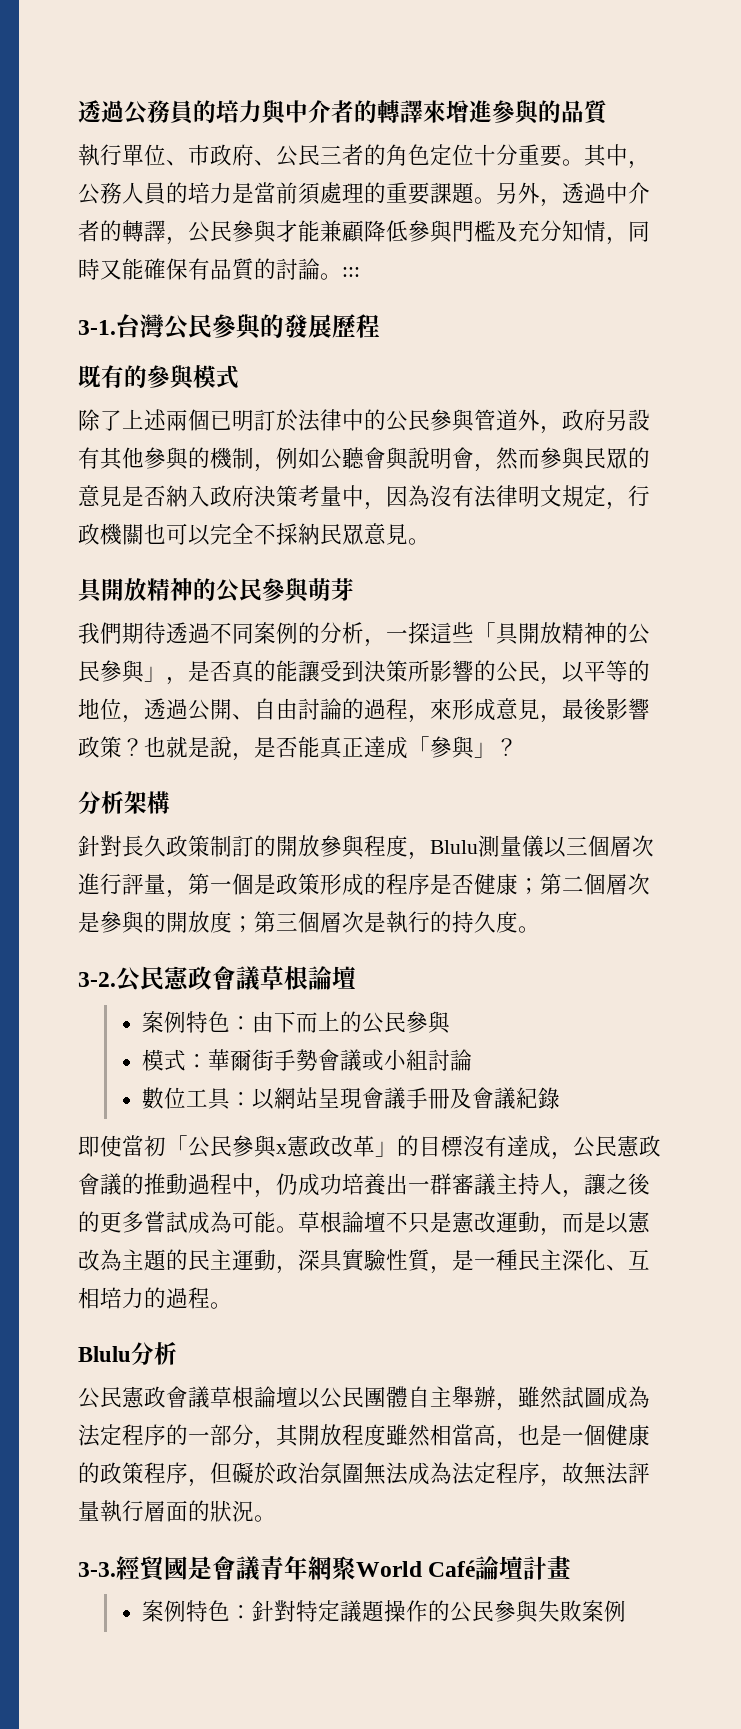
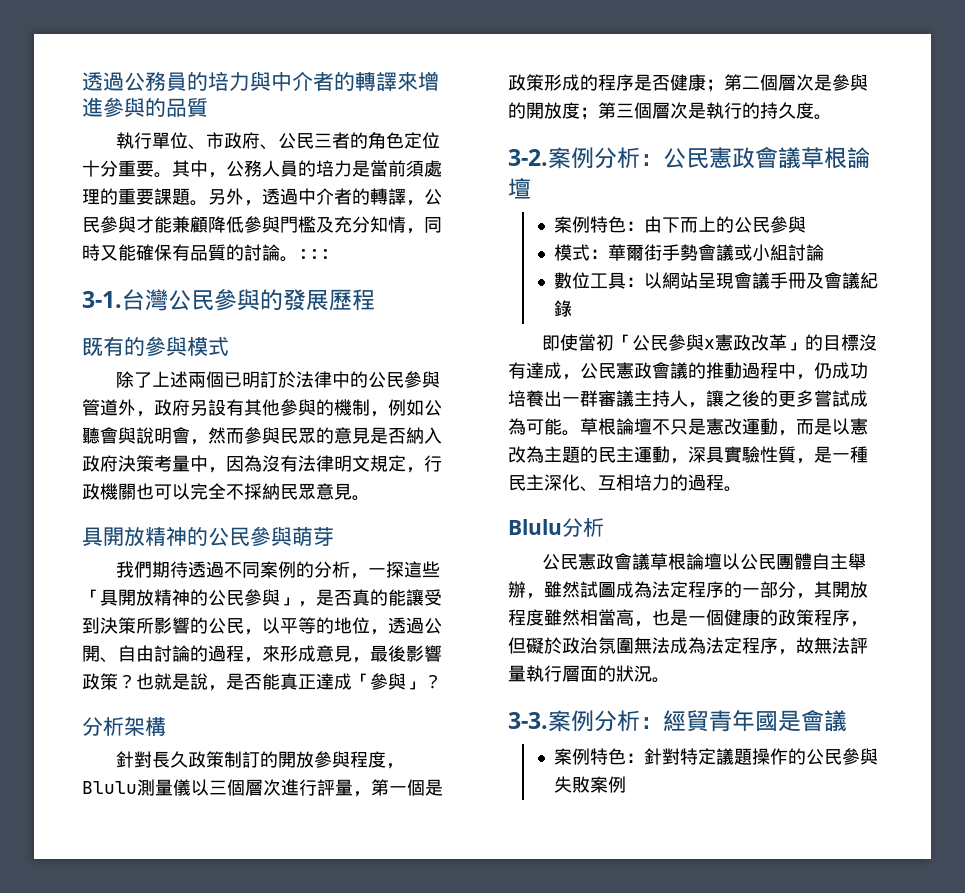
(116, 979) none -> [548,147,663,169] 案例分析：
[116,1555,572,1582] 經貿國是會議青年網聚World Café論壇計畫 -> [548,710,847,732] 案例分析：經貿青年國是會議

